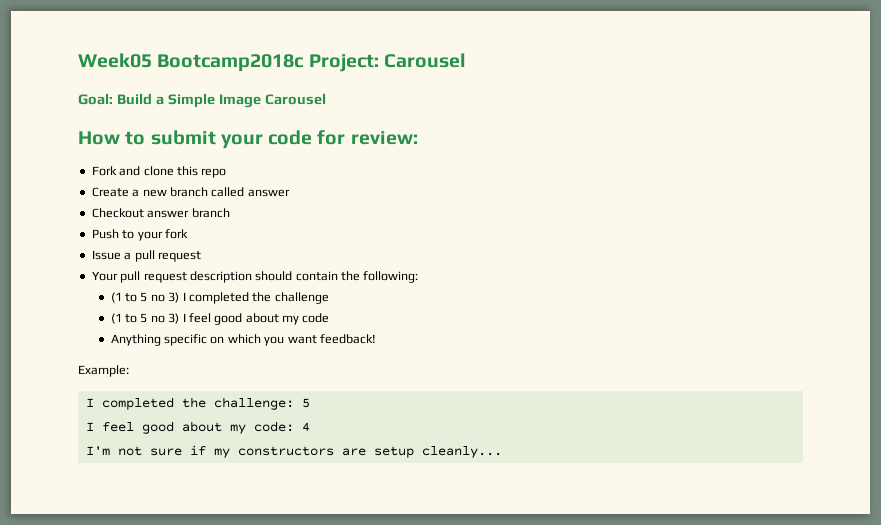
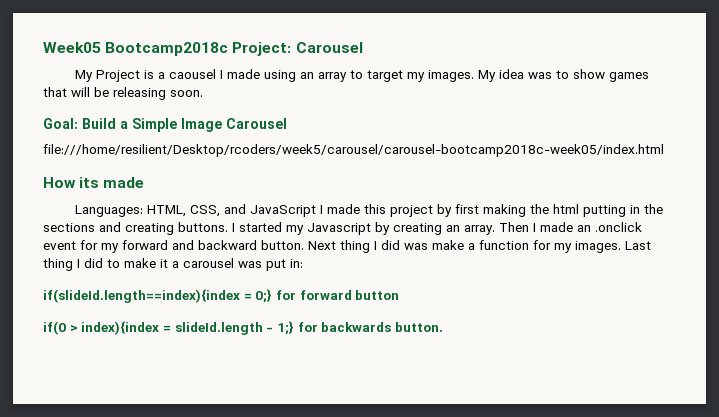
(466, 60) none -> [75,69,650,82] [43,87,203,100] // My Project is a caousel I made using an array to target my images. My idea was to show games that will be releasing soon.
(326, 99) none -> [43,144,664,157] // file:///home/resilient/Desktop/rcoders/week5/carousel/carousel-bootcamp2018c-week05/index.html
[125,130,418,149] [91,166,227,178] [91,187,290,197] [91,208,230,218] [91,229,188,241] [91,250,201,262] [91,271,419,283] [110,292,329,304] [110,313,330,325] [110,334,376,346] [78,365,129,377] [85,397,310,410] [85,421,310,434] [85,445,502,458] to submit your code for review: // Fork and clone this repo // Create a new branch called answer // Checkout answer branch // Push to your fork // Issue a pull request // Your pull request description should contain the following: // (1 to 5 no 3) I completed the challenge // (1 to 5 no 3) I feel good about my code // Anything specific on which you want feedback! // Example: // I completed the challenge: 5 // I feel good about my code: 4 // I'm not sure if my constructors are setup cleanly... -> [79,177,145,188] [75,204,664,217] [43,222,642,235] [43,240,651,253] [43,258,303,271] [43,289,400,303] [43,321,443,335] its made // Languages: HTML, CSS, and JavaScript I made this project by first making the html putting in the sections and creating buttons. I started my Javascript by creating an array. Then I made an .onclick event for my forward and backward button. Next thing I did was make a function for my images. Last thing I did to make it a carousel was put in: // if(slideId.length==index){index = 0;} for forward button // if(0 > index){index = slideId.length - 1;} for backwards button.

